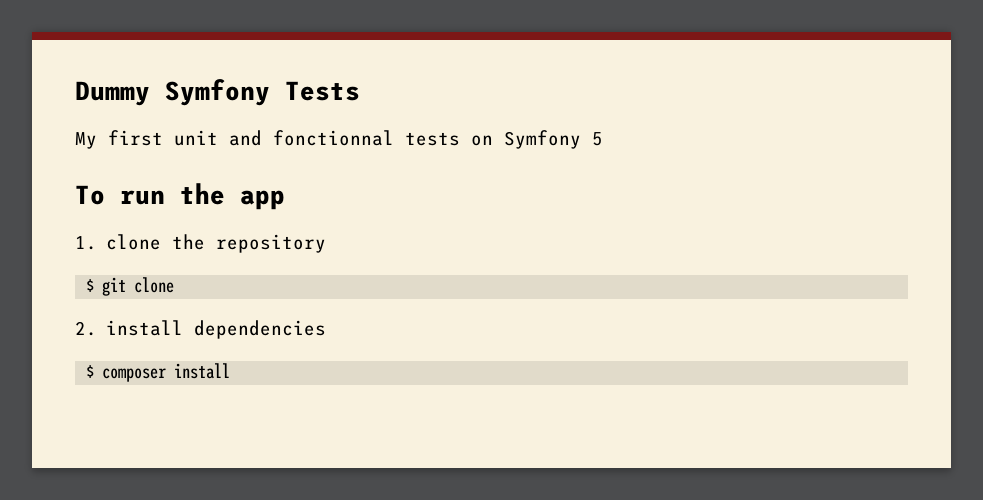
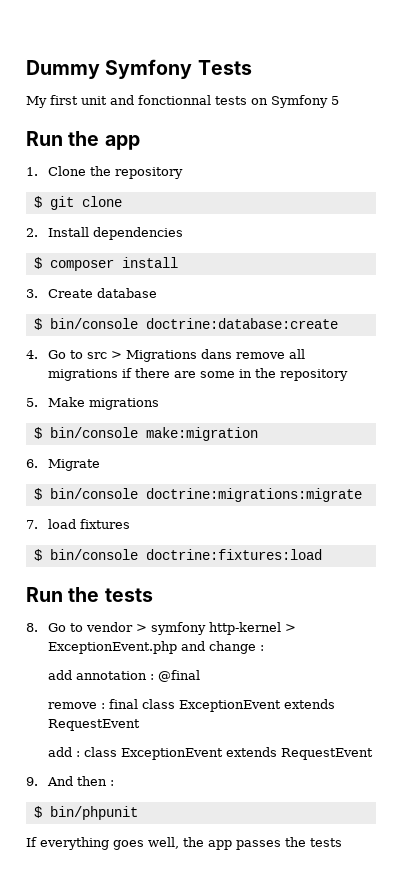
[75,185,165,205] To run -> [26,131,63,146] Run
[106,234,162,250] clone -> [48,166,87,176] Clone
[106,320,184,336] install -> [48,227,90,237] Install
(231, 371) none -> [26,288,158,298] [33,318,338,330] [26,349,306,362] [48,368,349,381] [26,397,160,410] [33,427,258,441] [26,459,101,471] [33,488,362,502] [26,519,131,529] [33,549,322,561] [26,587,153,602] [26,622,297,635] [48,641,265,654] [48,670,201,682] [48,699,336,712] [48,719,141,731] [48,747,374,760] [26,776,115,786] [33,806,138,820] [26,837,342,850] // 3. Create database // $ bin/console doctrine:database:create // 4. Go to src > Migrations dans remove all migrations if there are some in the repository // 5. Make migrations // $ bin/console make:migration // 6. Migrate // $ bin/console doctrine:migrations:migrate // 7. load fixtures // $ bin/console doctrine:fixtures:load // Run the tests // 8. Go to vendor > symfony http-kernel > ExceptionEvent.php and change : // add annotation : @final // remove : final class ExceptionEvent extends RequestEvent // add : class ExceptionEvent extends RequestEvent // 9. And then : // $ bin/phpunit // If everything goes well, the app passes the tests

